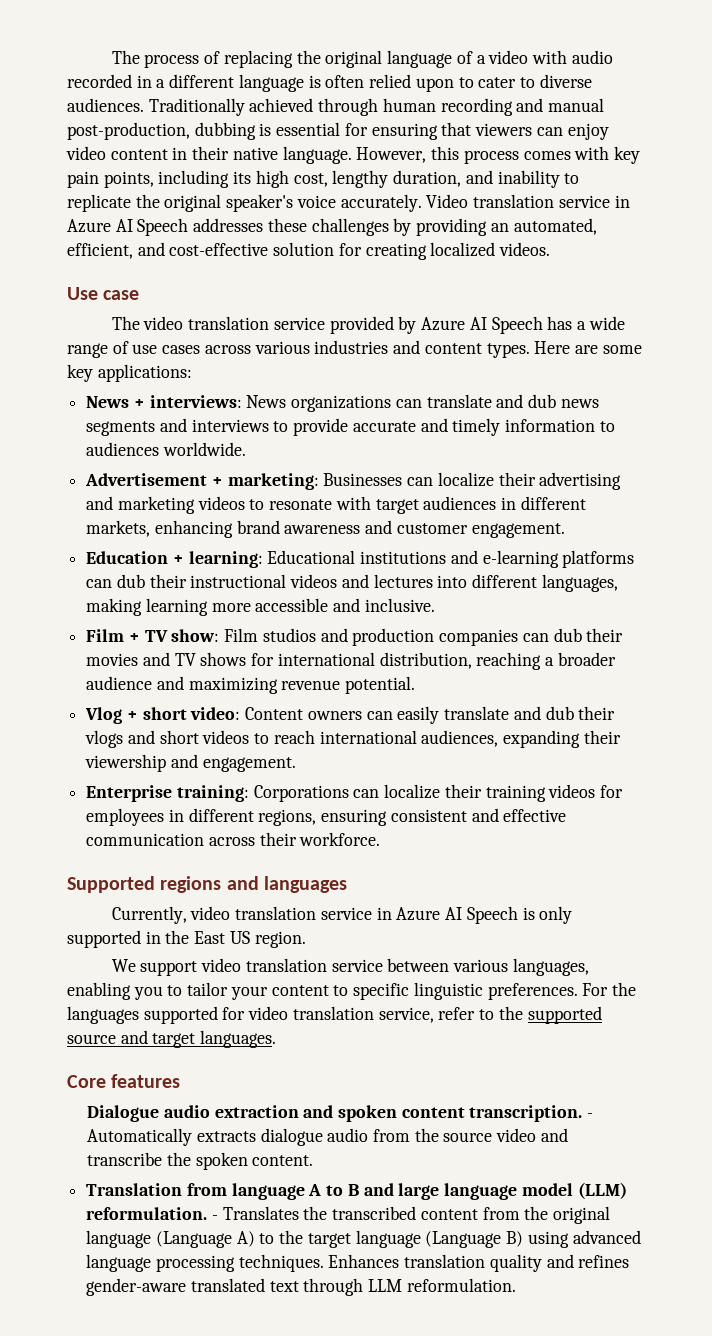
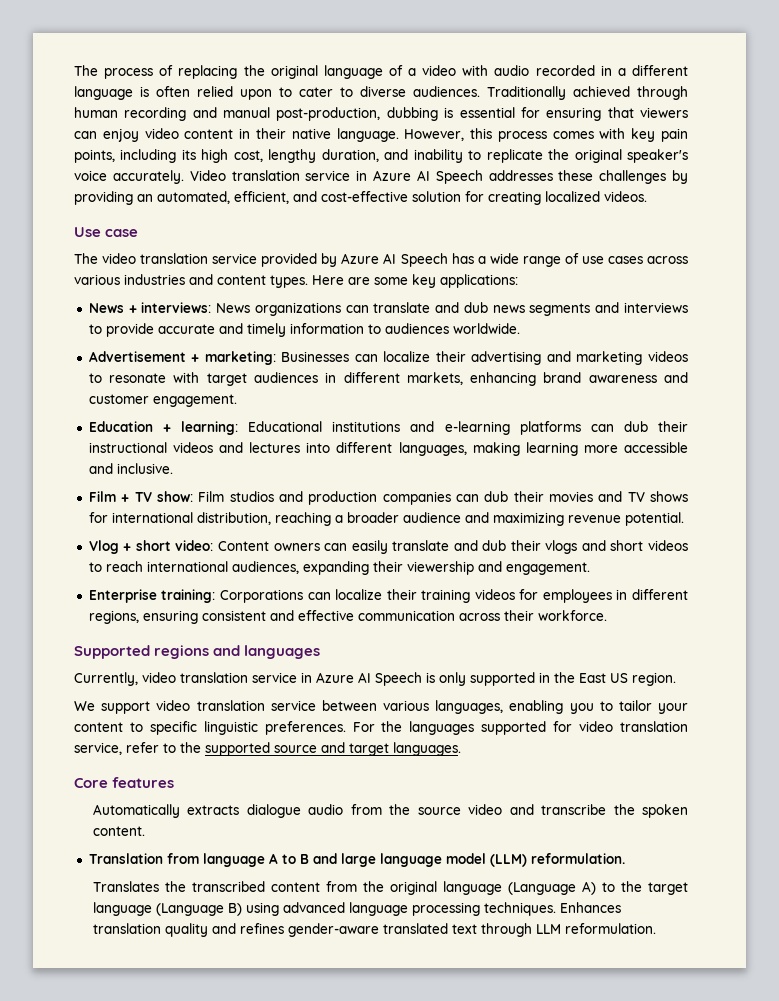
[87,1105,594,1122] Dialogue audio extraction and spoken content transcription. - -> (175, 782) none
[211,1215,218,1220] - -> (625, 858) //

